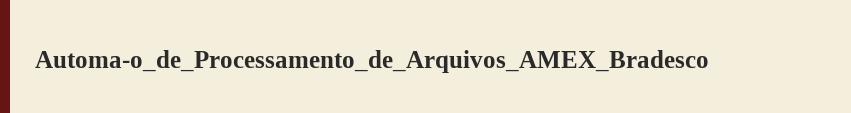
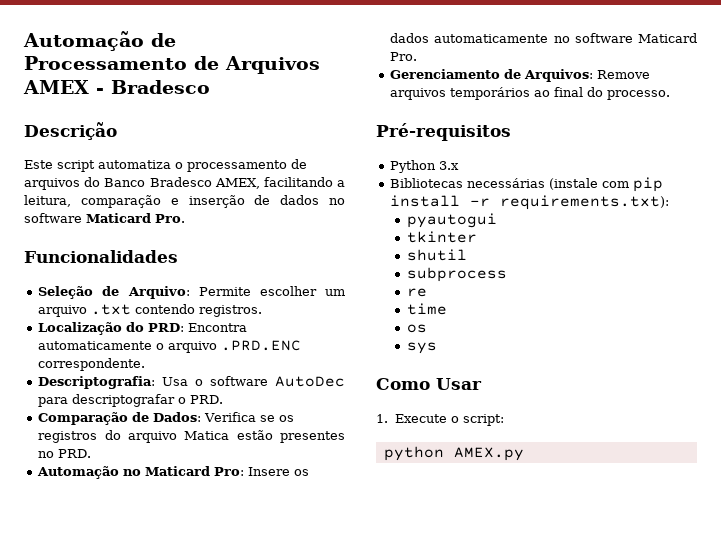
[35,50,709,73] Automa-o_de_Processamento_de_Arquivos_AMEX_Bradesco -> [23,31,176,51] [24,56,320,74] [23,80,210,94] [24,122,117,140] [24,159,307,172] [24,177,345,190] [24,195,345,208] [24,213,185,223] [24,250,178,263] [38,286,345,299] [38,304,263,317] [38,322,248,335] [38,340,302,353] [38,358,146,371] [38,376,346,389] [38,394,224,407] [38,412,295,425] [38,430,345,443] [38,449,92,458] [37,466,310,479] [390,33,697,43] [390,52,418,61] [390,69,651,82] [390,87,671,100] [376,123,511,141] [390,160,460,173] [390,177,664,192] [390,195,670,210] [406,213,497,228] [406,231,477,243] [406,249,467,261] [406,267,507,282] [406,288,427,297] [406,303,447,315] [406,324,427,333] [406,342,437,354] [376,378,482,390] [376,414,504,426] [383,446,524,461] Automação de Processamento de Arquivos AMEX - Bradesco // Descrição // Este script automatiza o processamento de arquivos do Banco Bradesco AMEX, facilitando a leitura, comparação e inserção de dados no software Maticard Pro. // Funcionalidades // Seleção de Arquivo: Permite escolher um arquivo .txt contendo registros. // Localização do PRD: Encontra automaticamente o arquivo .PRD.ENC correspondente. // Descriptografia: Usa o software AutoDec para descriptografar o PRD. // Comparação de Dados: Verifica se os registros do arquivo Matica estão presentes no PRD. // Automação no Maticard Pro: Insere os dados automaticamente no software Maticard Pro. // Gerenciamento de Arquivos: Remove arquivos temporários ao final do processo. // Pré-requisitos // Python 3.x // Bibliotecas necessárias (instale com pip install -r requirements.txt): // pyautogui // tkinter // shutil // subprocess // re // time // os // sys // Como Usar // 1. Execute o script: // python AMEX.py

